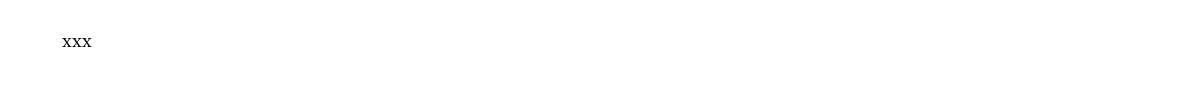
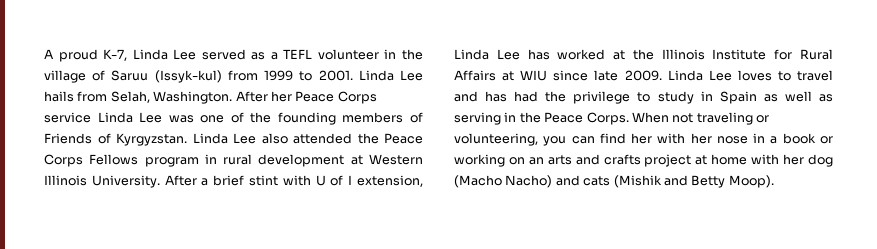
[62,38,92,47] xxx -> [44,49,423,62] [44,70,424,83] [44,91,377,104] [44,112,423,125] [44,133,423,146] [44,154,423,167] [44,175,424,188] [454,49,833,60] [454,70,833,81] [454,91,833,104] [454,112,769,125] [454,133,833,146] [454,154,833,167] [454,175,774,188] A proud K-7, Linda Lee served as a TEFL volunteer in the village of Saruu (Issyk-kul) from 1999 to 2001. Linda Lee hails from Selah, Washington. After her Peace Corps service Linda Lee was one of the founding members of Friends of Kyrgyzstan. Linda Lee also attended the Peace Corps Fellows program in rural development at Western Illinois University. After a brief stint with U of I extension, Linda Lee has worked at the Illinois Institute for Rural Affairs at WIU since late 2009. Linda Lee loves to travel and has had the privilege to study in Spain as well as serving in the Peace Corps. When not traveling or volunteering, you can find her with her nose in a book or working on an arts and crafts project at home with her dog (Macho Nacho) and cats (Mishik and Betty Moop).

